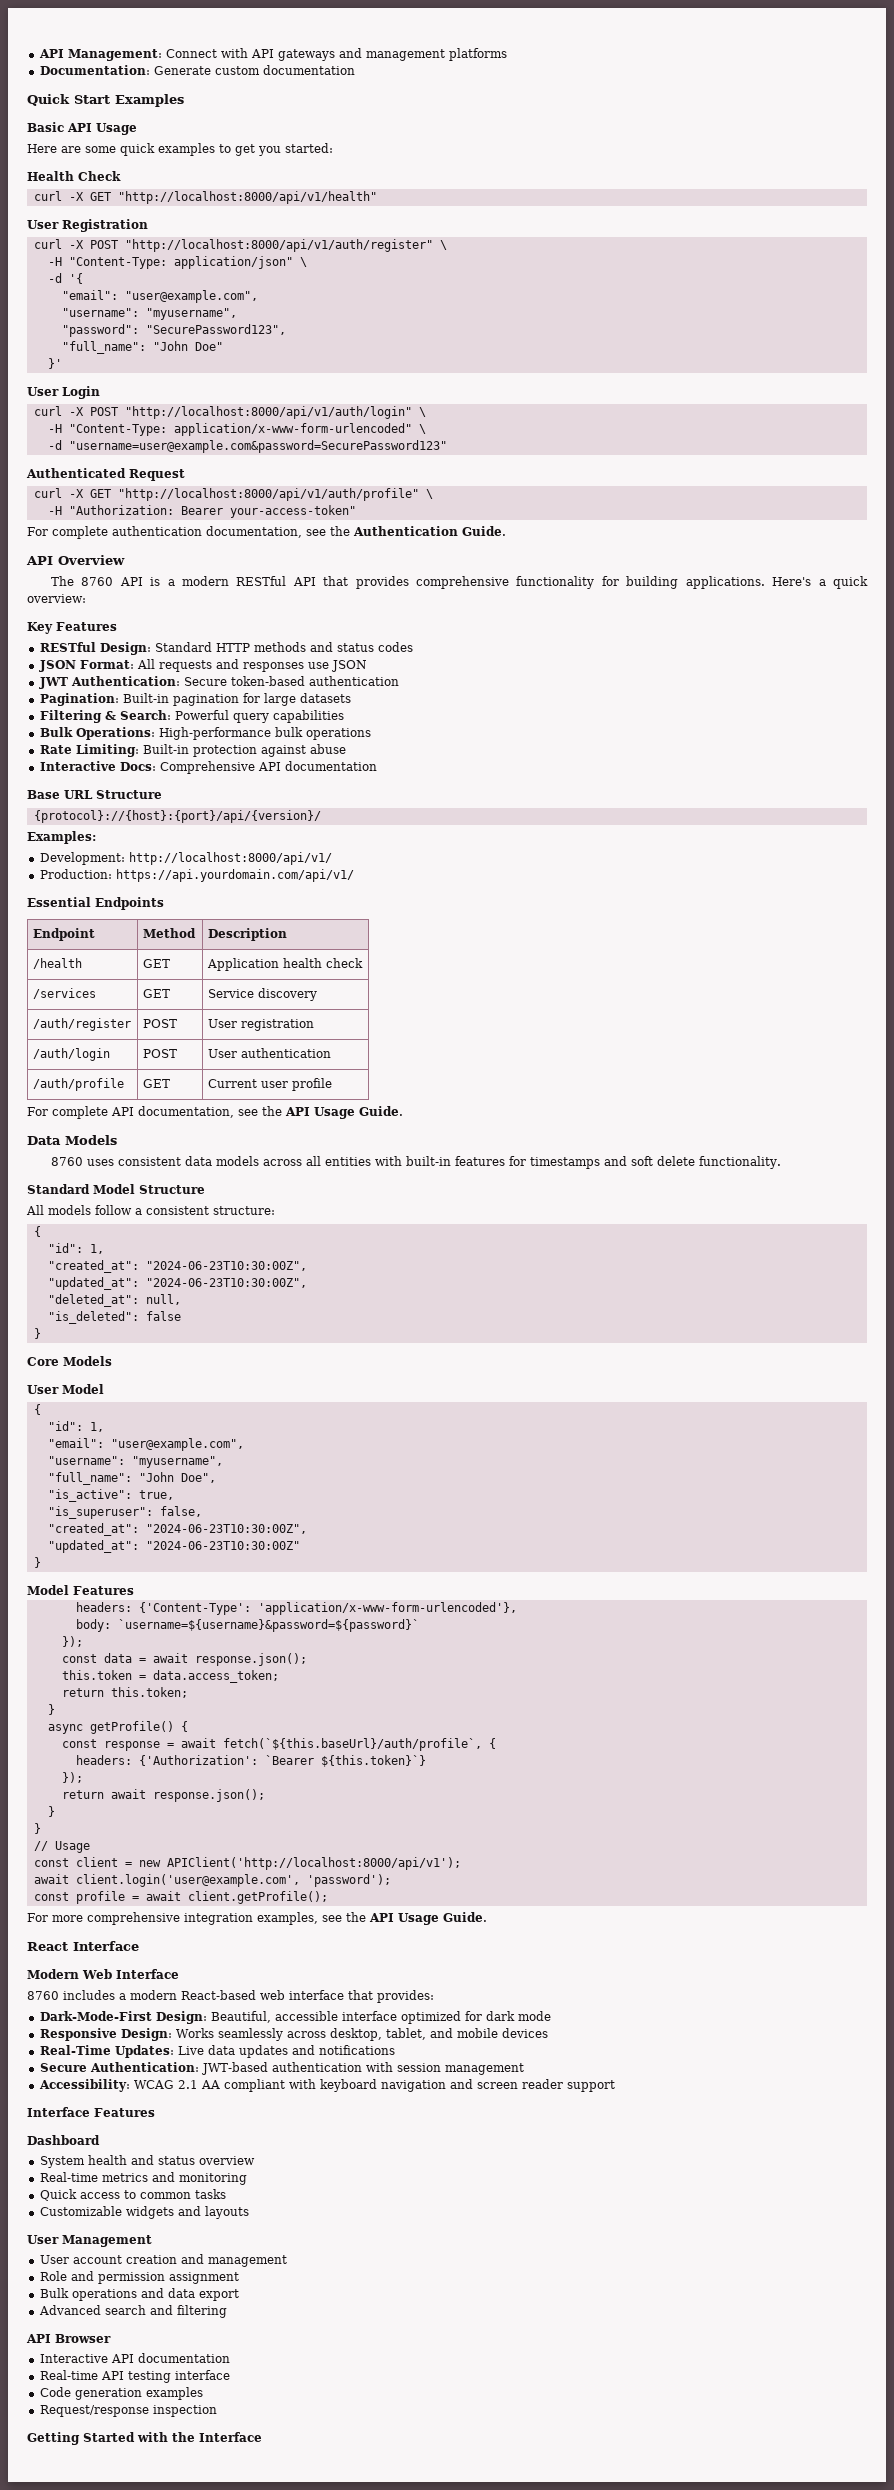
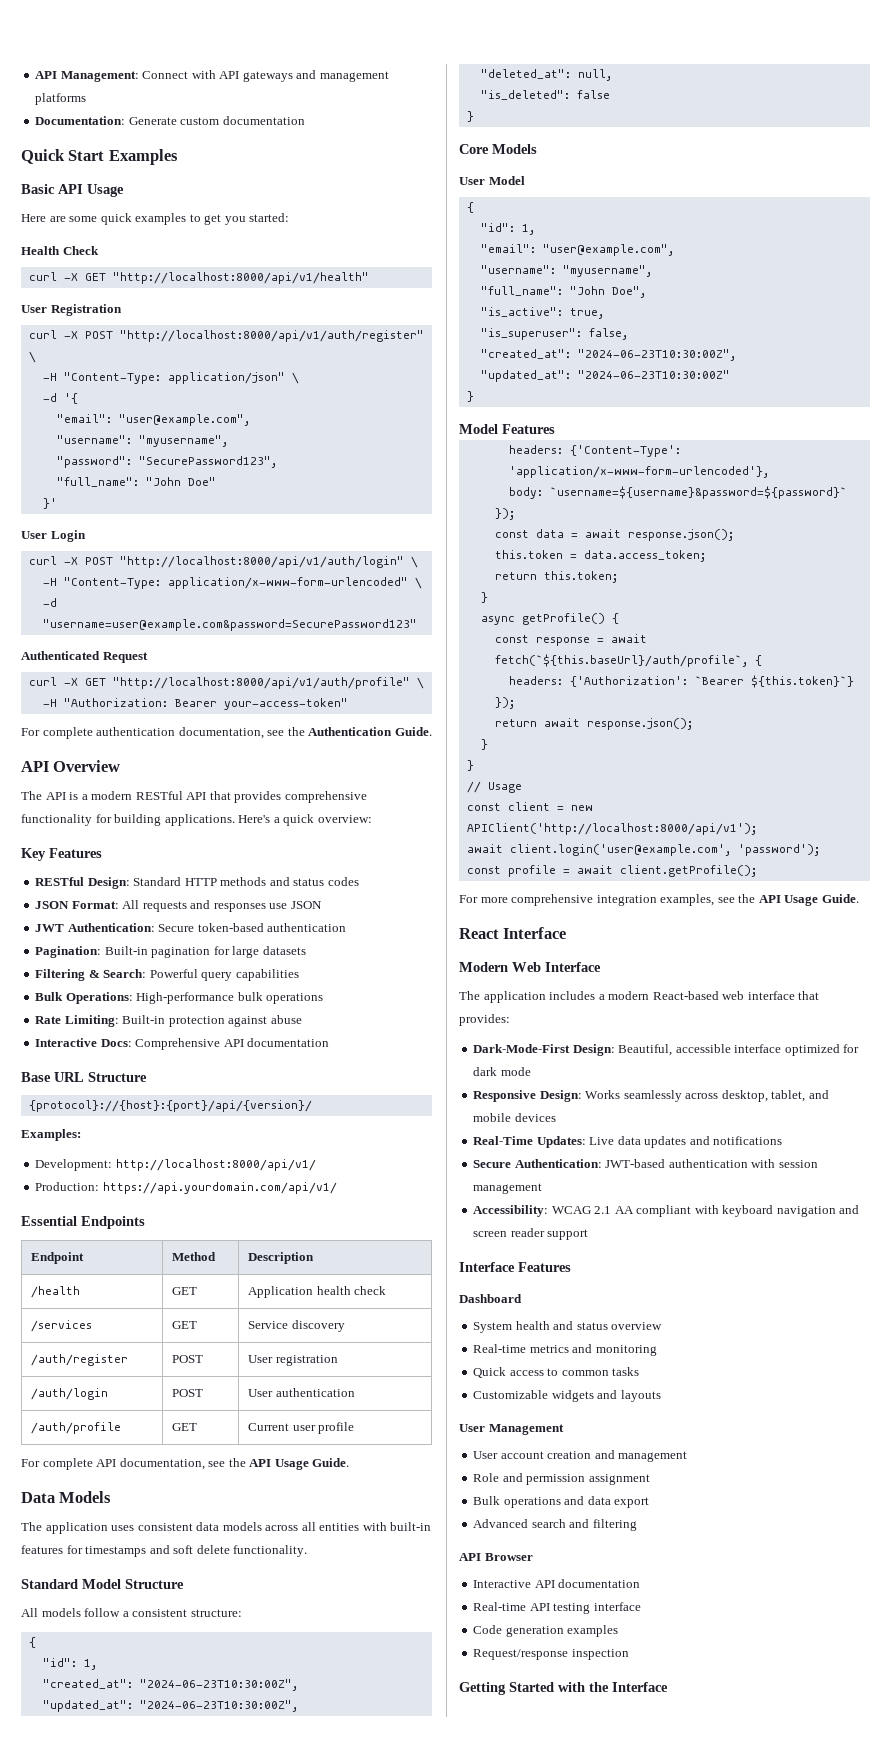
[81,577,114,586] 8760 -> (42, 795) none
[50,1157,83,1166] 8760 -> [21,1522,108,1534] The application
[27,1991,59,2000] 8760 -> [459,991,546,1003] The application

